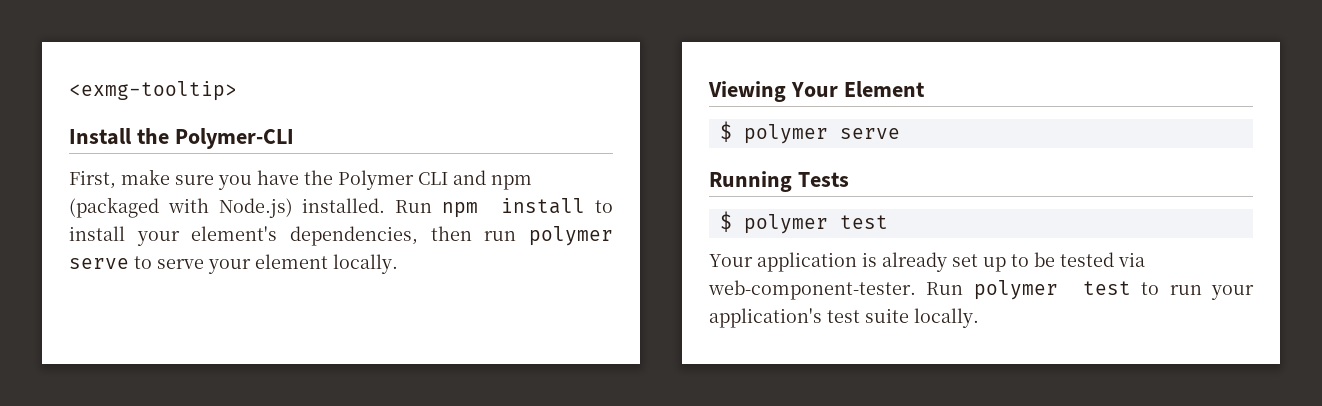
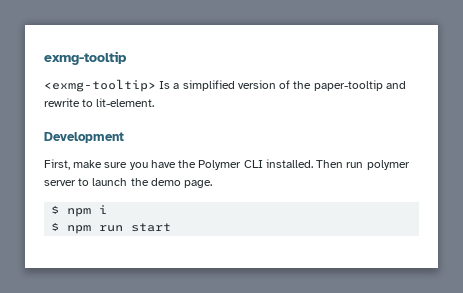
(69, 91) none -> [44,51,127,65] exmg-tooltip //
[69,128,294,149] // Install the Polymer-CLI -> [159,80,406,91] [44,98,155,107] [44,132,124,143] Is a simplified version of the paper-tooltip and rewrite to lit-element. // Development
[453,170,532,190] [69,197,613,218] [69,226,613,246] [69,254,398,274] [708,81,925,102] [719,121,900,144] [709,171,849,192] [719,211,888,234] [709,252,1145,272] [708,280,1254,300] [709,308,979,328] and npm (packaged with Node.js) installed. Run npm install to install your element's dependencies, then run polymer serve to serve your element locally. // Viewing Your Element // $ polymer serve // Running Tests // $ polymer test // Your application is already set up to be tested via web-component-tester. Run polymer test to run your application's test suite locally. -> [265,159,410,170] [44,178,213,188] [51,205,108,217] [51,222,172,234] installed. Then run polymer server to launch the demo page. // $ npm i // $ npm run start

